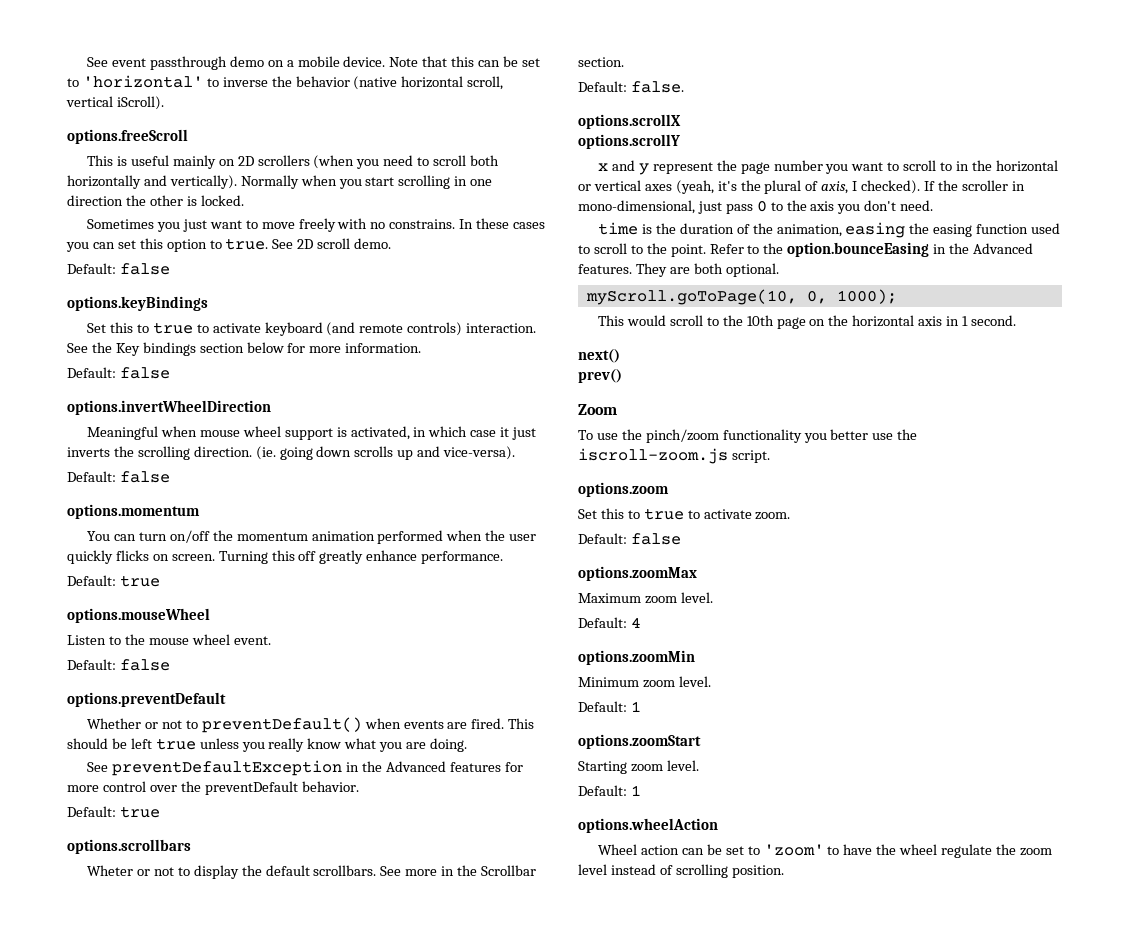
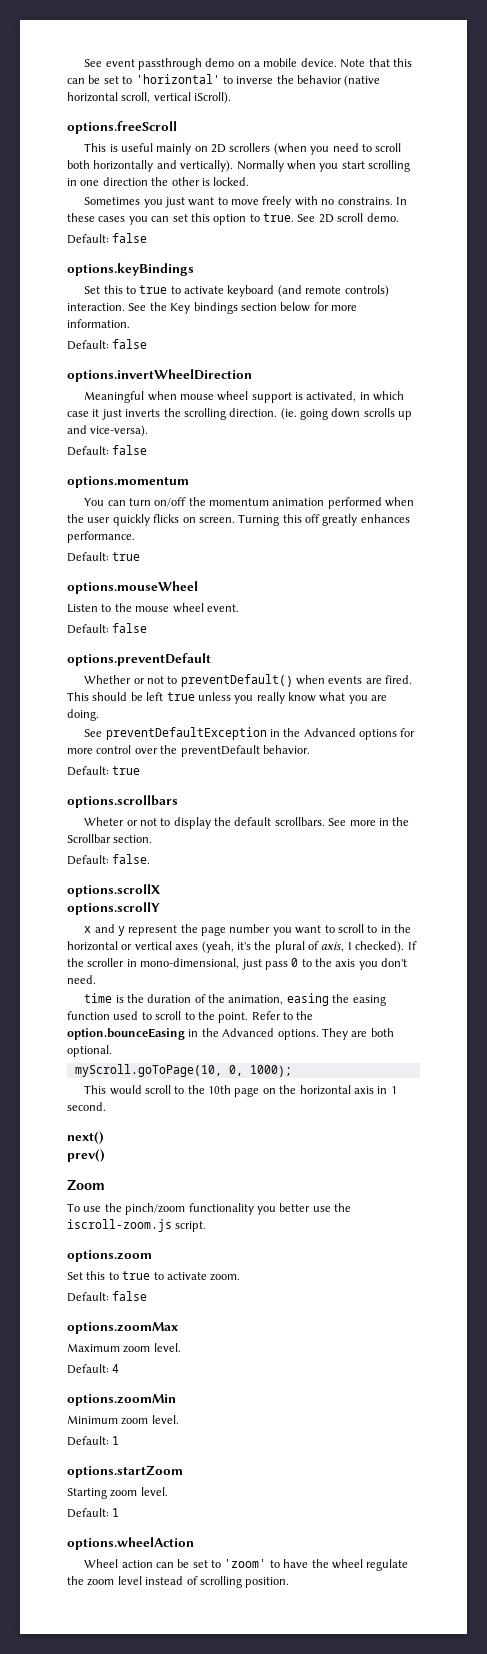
[366,550,418,561] enhance -> [360,514,410,523] enhances
[449,762,501,772] features -> [358,729,397,740] options
[578,264,632,274] features. -> [277,1029,319,1040] options.
[578,734,701,749] options.zoomStart -> [67,1465,183,1478] options.startZoom

